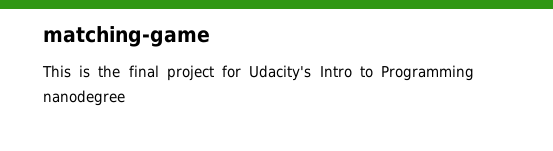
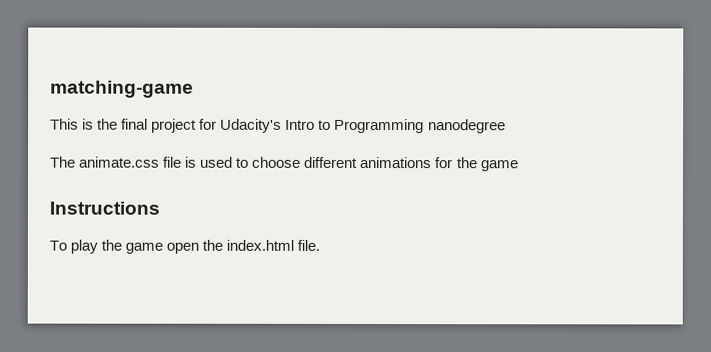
(125, 98) none -> [50,156,519,172] [49,201,160,215] [49,239,321,254] // The animate.css file is used to choose different animations for the game // Instructions // To play the game open the index.html file.

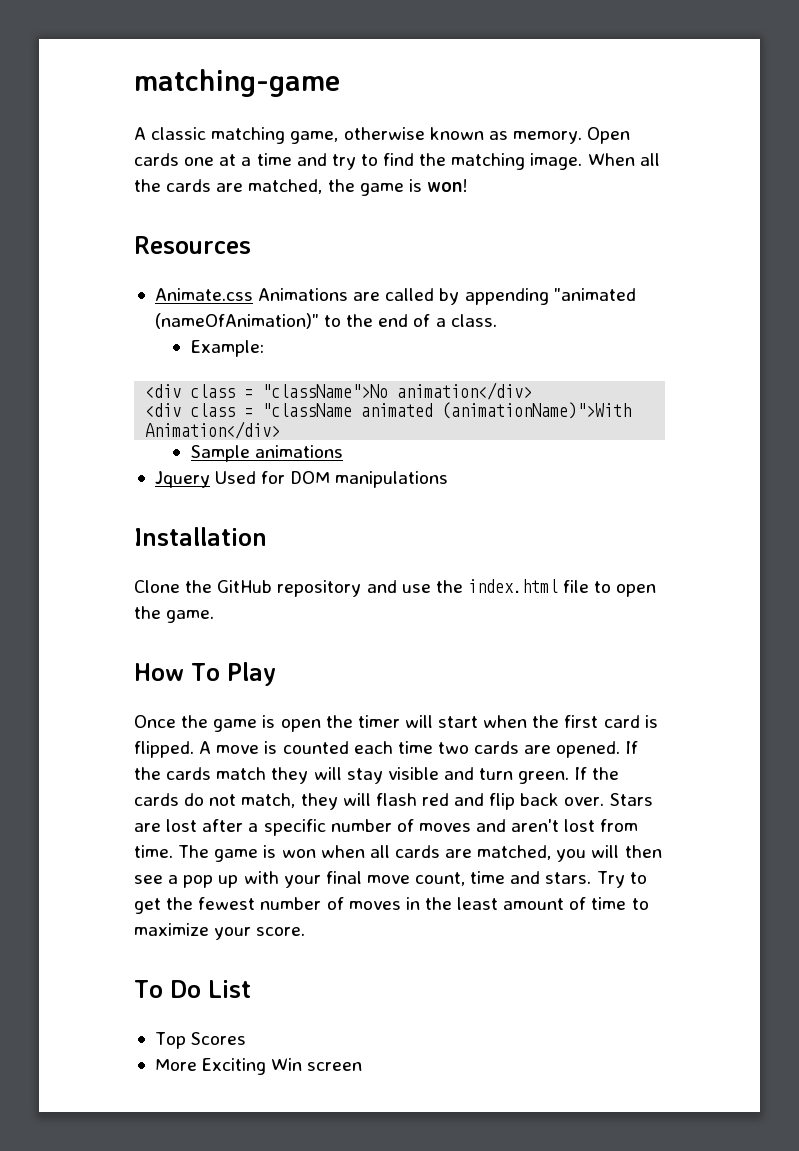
[50,118,506,134] [50,156,519,172] [49,201,160,215] [49,239,321,254] This is the final project for Udacity's Intro to Programming nanodegree // The animate.css file is used to choose different animations for the game // Instructions // To play the game open the index.html file. -> [134,127,631,144] [134,153,660,170] [134,179,468,196] [134,236,251,254] [154,288,636,305] [154,313,497,329] [190,340,264,357] [145,382,533,400] [145,402,632,419] [145,421,281,439] [190,445,343,462] [154,471,449,488] [134,527,267,546] [134,579,657,597] [134,606,215,623] [134,662,276,686] [134,715,658,732] [134,741,639,758] [134,767,620,784] [134,793,653,810] [134,819,639,836] [134,845,662,862] [134,871,647,888] [134,897,649,914] [134,923,306,940] [134,980,251,998] [154,1032,247,1049] [154,1058,363,1075] A classic matching game, otherwise known as memory. Open cards one at a time and try to find the matching image. When all the cards are matched, the game is won! // Resources // Animate.css Animations are called by appending "animated (nameOfAnimation)" to the end of a class. // Example: // <div class = "className">No animation</div> // <div class = "className animated (animationName)">With Animation</div> // Sample animations // Jquery Used for DOM manipulations // Installation // Clone the GitHub repository and use the index.html file to open the game. // How To Play // Once the game is open the timer will start when the first card is flipped. A move is counted each time two cards are opened. If the cards match they will stay visible and turn green. If the cards do not match, they will flash red and flip back over. Stars are lost after a specific number of moves and aren't lost from time. The game is won when all cards are matched, you will then see a pop up with your final move count, time and stars. Try to get the fewest number of moves in the least amount of time to maximize your score. // To Do List // Top Scores // More Exciting Win screen

